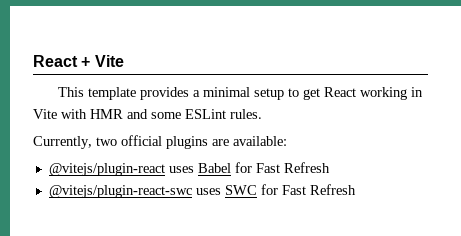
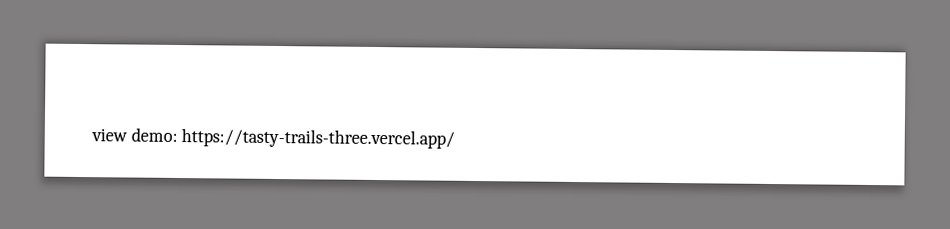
[33,55,124,67] [58,87,424,100] [33,109,262,119] [33,135,287,149] [48,162,330,176] [48,184,356,198] React + Vite // This template provides a minimal setup to get React working in Vite with HMR and some ESLint rules. // Currently, two official plugins are available: // @vitejs/plugin-react uses Babel for Fast Refresh // @vitejs/plugin-react-swc uses SWC for Fast Refresh -> [91,127,456,149] view demo: https://tasty-trails-three.vercel.app/

